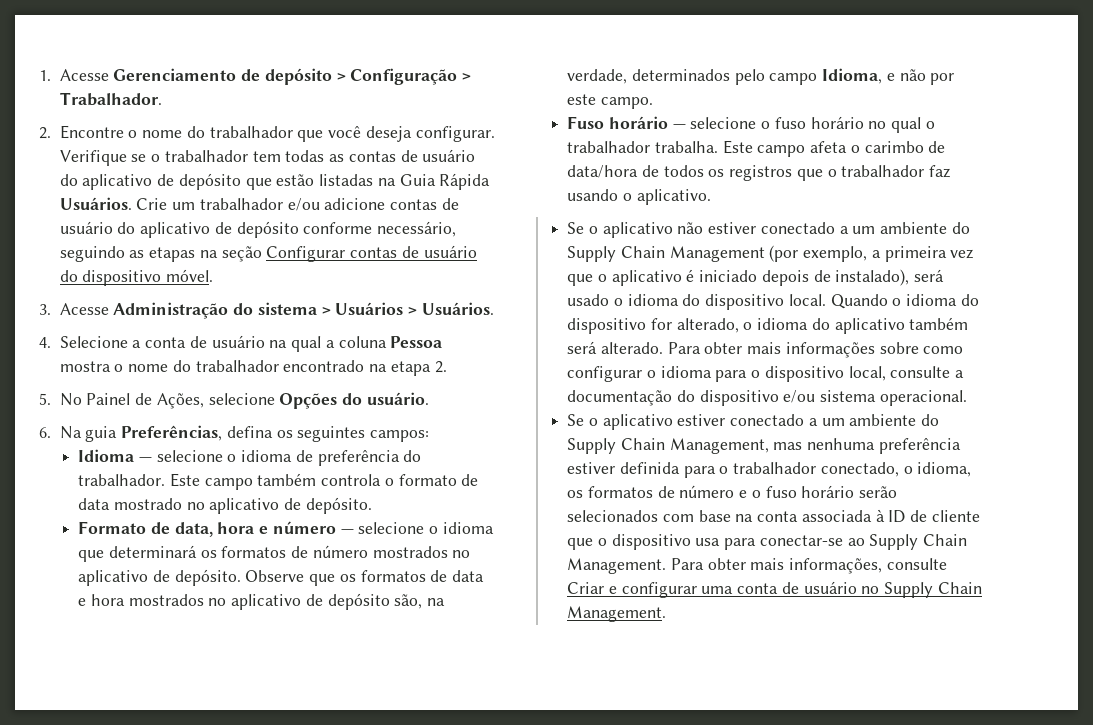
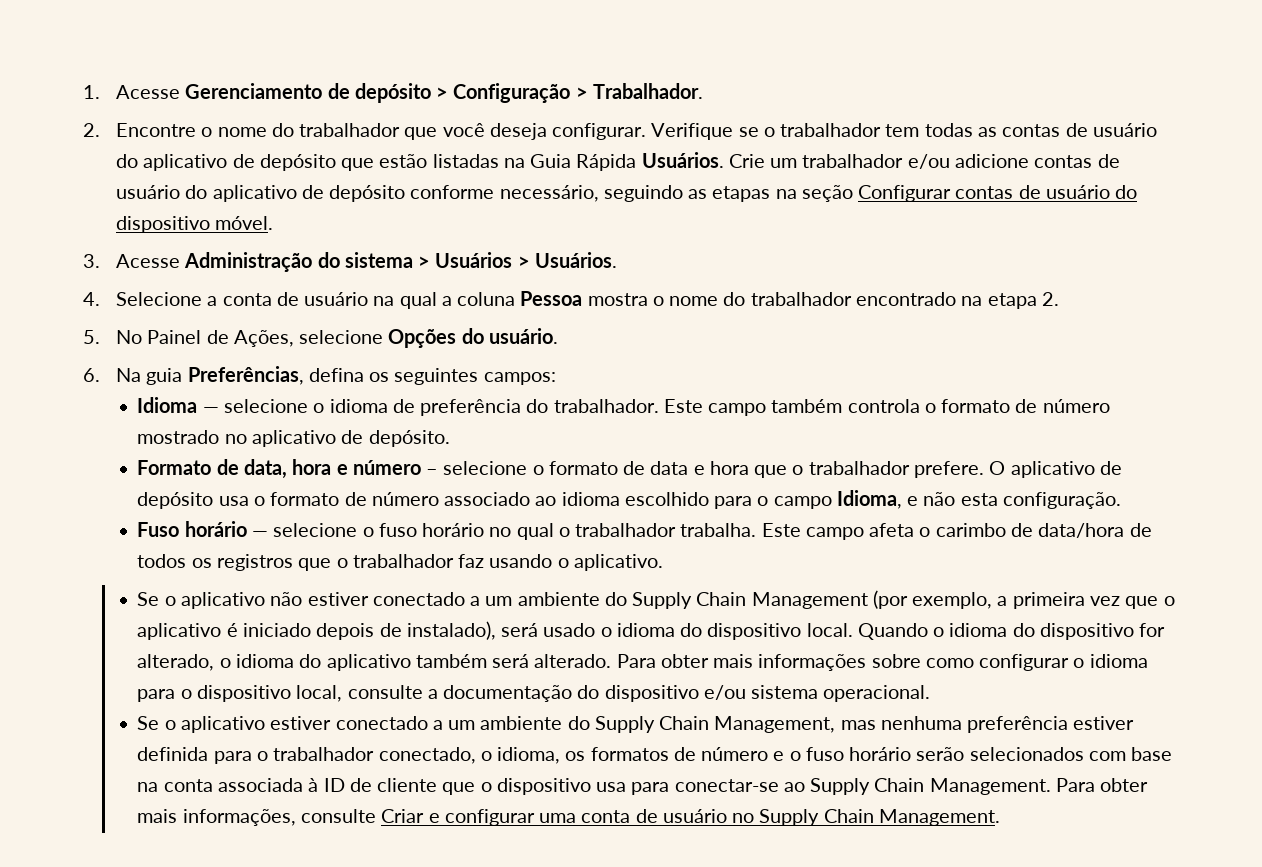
[78,498,111,510] data -> [1042,399,1110,413] número
[340,522,494,534] [78,545,471,562] [78,569,485,586] [78,593,446,610] [567,69,765,85] — selecione o idioma que determinará os formatos de número mostrados no aplicativo de depósito. Observe que os formatos de data e hora mostrados no aplicativo de depósito são, na verdade, determinados pelo -> [426,461,1122,478] [137,492,769,509] – selecione o formato de data e hora que o trabalhador prefere. O aplicativo de depósito usa o formato de número associado ao idioma escolhido para o
[930,73,955,85] [567,94,654,109] por este campo. -> [960,492,1121,509] esta configuração.

